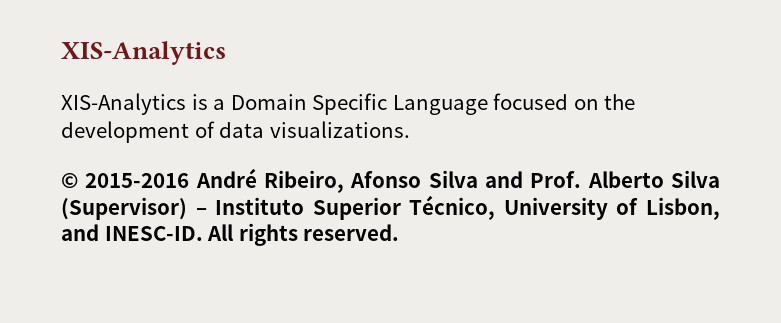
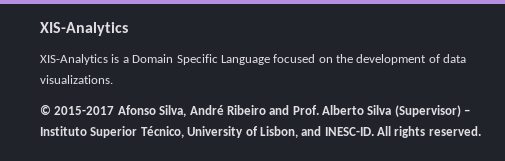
[85,168,478,193] 2015-2016 André Ribeiro, Afonso Silva -> [54,105,266,117] 2015-2017 Afonso Silva, André Ribeiro

